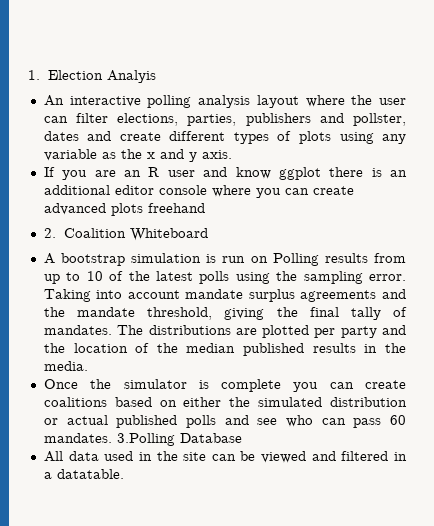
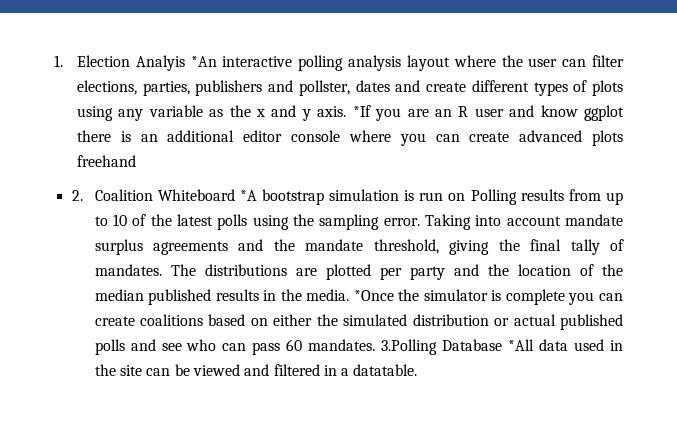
[43,95,64,106] // An -> [190,56,217,67] *An
[43,167,55,177] // If -> [352,105,371,117] *If
[43,253,55,264] // A -> [239,190,257,201] *A
[43,379,78,389] // Once -> [353,290,394,301] *Once
[43,451,63,462] // All -> [508,339,535,351] *All

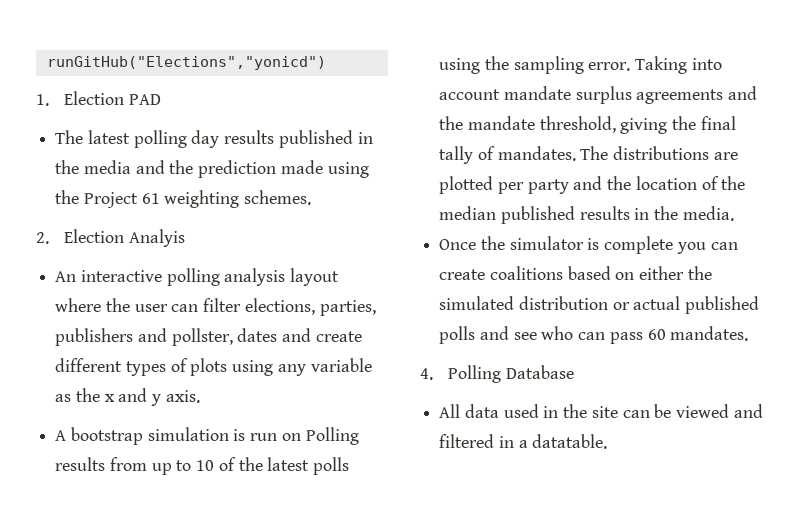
[54,55,63,67] 1. -> [46,56,326,70] [36,91,161,106] [55,130,373,148] [55,160,369,178] [55,190,312,208] [36,232,49,244] runGitHub("Elections","yonicd") // 1. Election PAD // The latest polling day results published in the media and the prediction made using the Project 61 weighting schemes. // 2.
[190,56,217,67] *An -> [55,271,77,282] // An
[352,105,624,121] [76,130,623,146] [76,155,136,167] [71,189,257,201] *If you are an R user and know ggplot there is an additional editor console where you can create advanced plots freehand // 2. Coalition Whiteboard *A -> [55,430,67,441] // A
[353,290,394,301] *Once -> [439,239,477,250] // Once
[381,339,438,355] 3.Polling -> [420,365,502,383] // 4. Polling
[508,339,535,351] *All -> [439,404,461,418] // All

